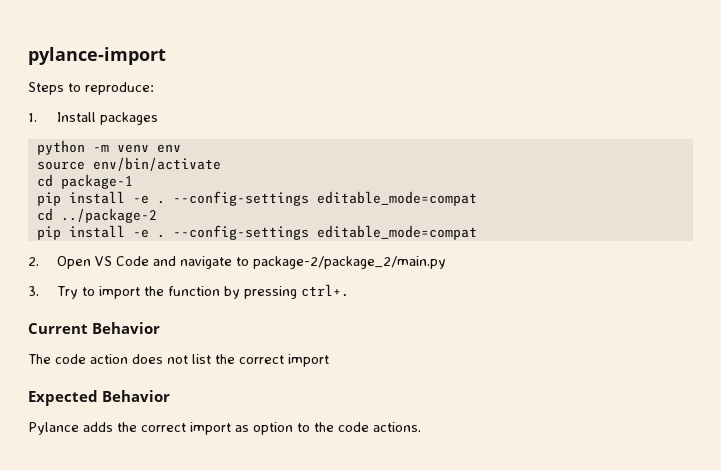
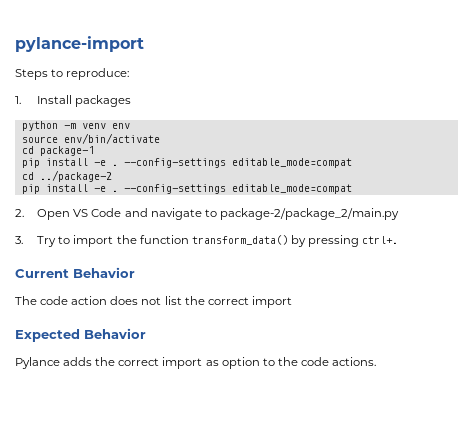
(220, 291) none -> [191,235,288,245] transform_data()

